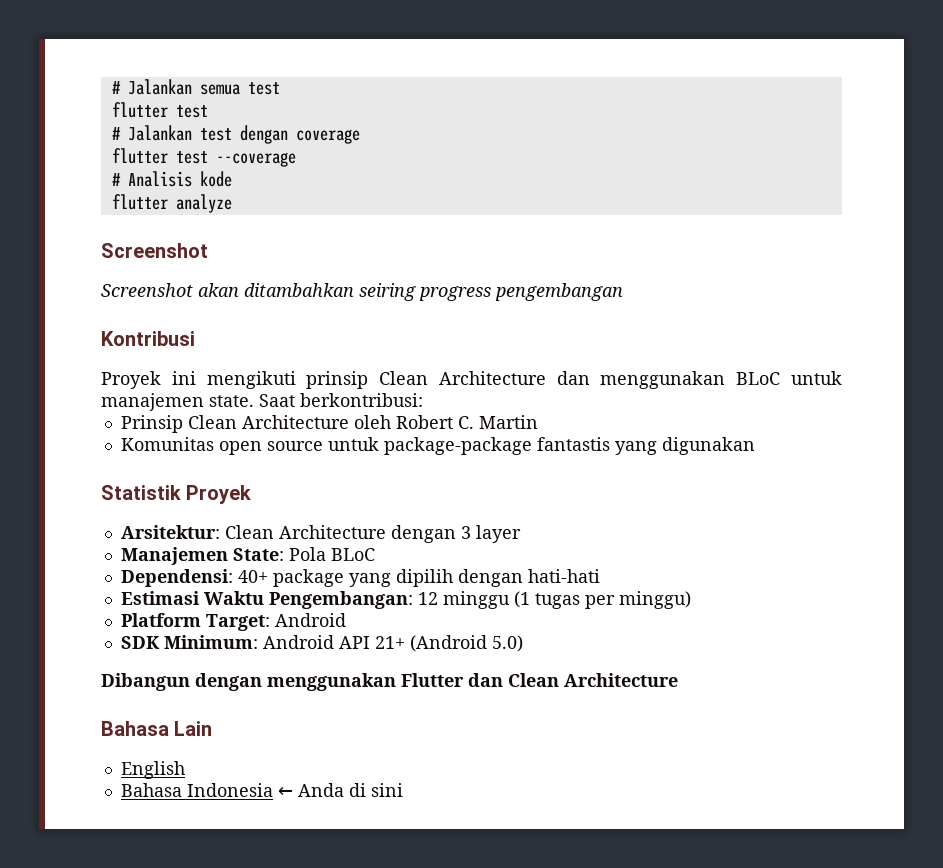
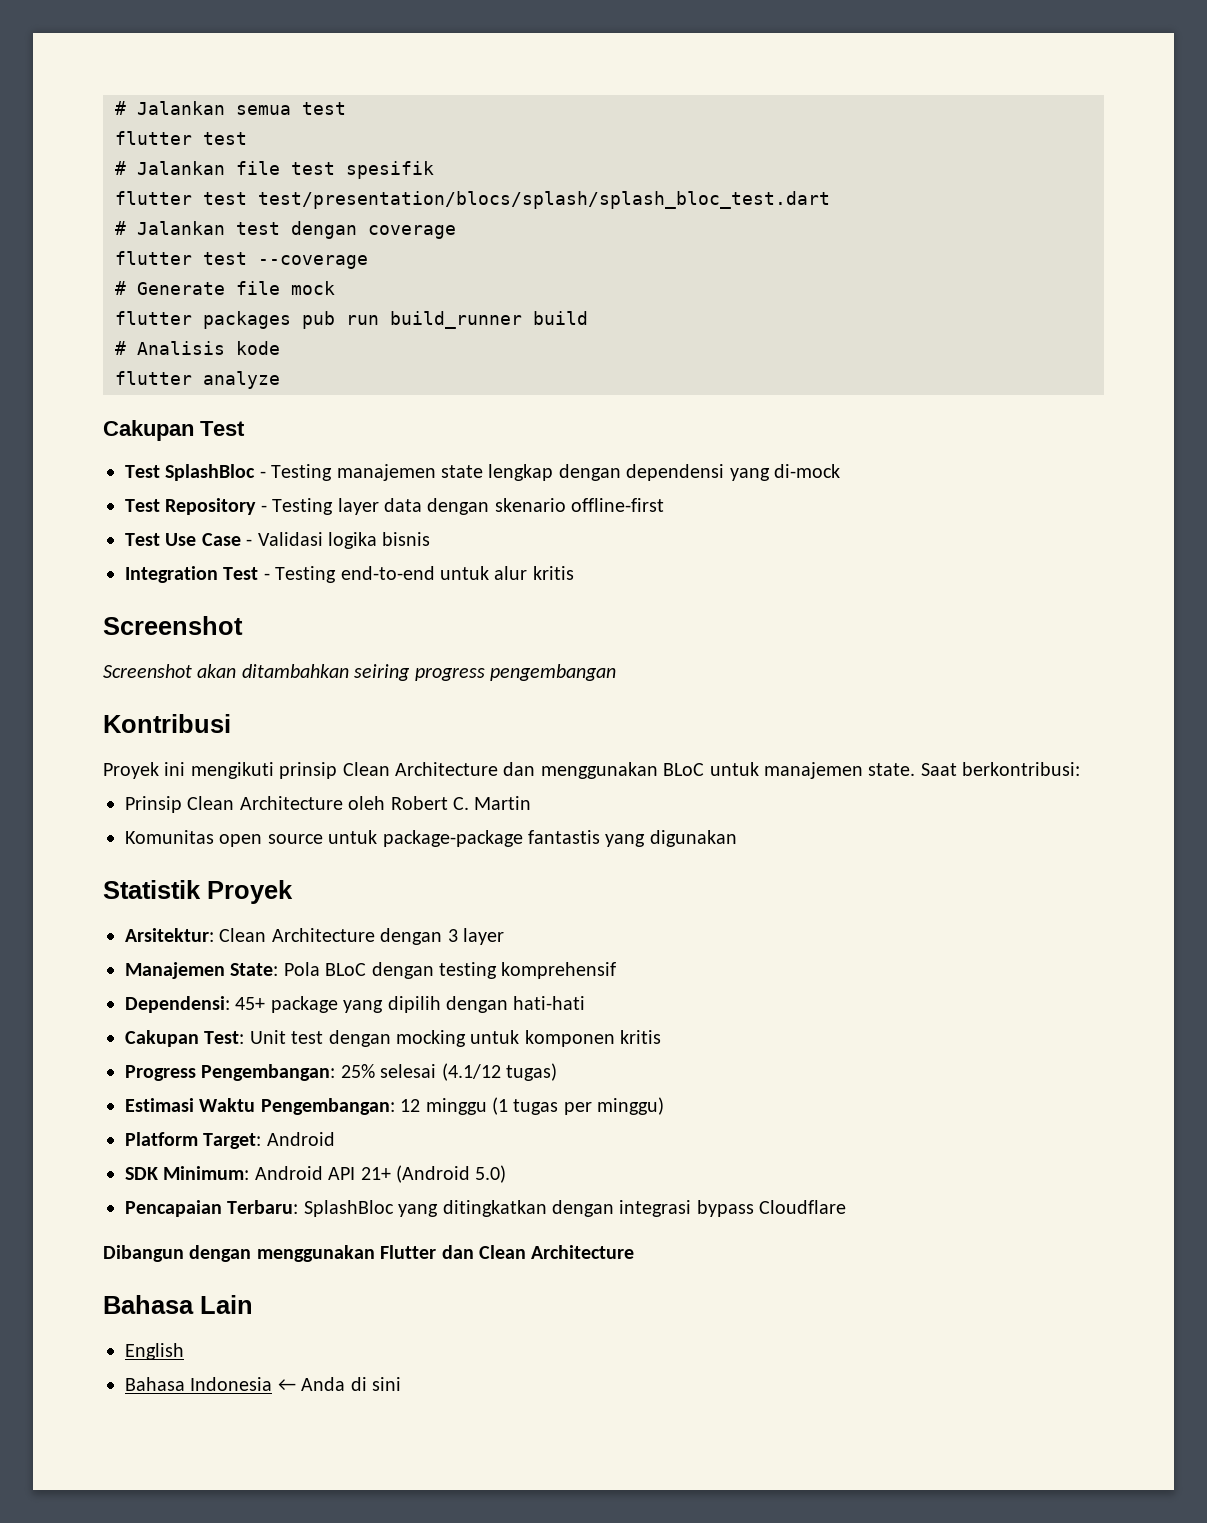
(208, 111) none -> [115,161,434,179] [115,191,830,209] // # Jalankan file test spesifik // flutter test test/presentation/blocs/splash/splash_bloc_test.dart
(296, 159) none -> [115,281,335,295] [115,311,588,329] // # Generate file mock // flutter packages pub run build_runner build
(232, 203) none -> [103,420,245,441] [125,464,840,481] [125,498,665,515] [125,532,431,549] [125,566,574,583] // Cakupan Test // Test SplashBloc - Testing manajemen state lengkap dengan dependensi yang di-mock // Test Repository - Testing layer data dengan skenario offline-first // Test Use Case - Validasi logika bisnis // Integration Test - Testing end-to-end untuk alur kritis
(375, 554) none -> [371,962,617,979] dengan testing komprehensif
[237,570,268,583] 40+ -> [235,997,266,1010] 45+
(600, 576) none -> [125,1030,662,1047] [125,1063,557,1081] // Cakupan Test: Unit test dengan mocking untuk komponen kritis // Progress Pengembangan: 25% selesai (4.1/12 tugas)
(523, 643) none -> [125,1200,847,1217] // Pencapaian Terbaru: SplashBloc yang ditingkatkan dengan integrasi bypass Cloudflare

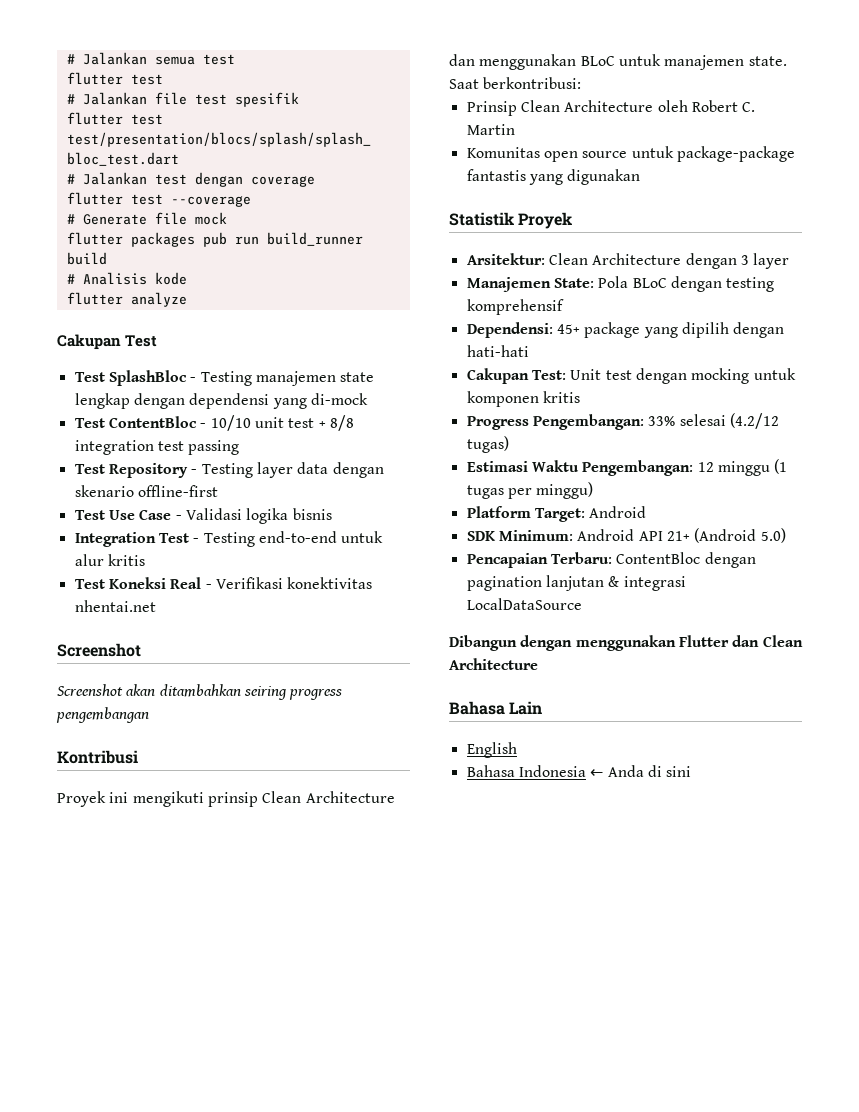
(840, 471) none -> [74,415,354,431] [74,440,240,455] // Test ContentBloc - 10/10 unit test + 8/8 integration test passing
(574, 573) none -> [74,577,373,589] [74,600,156,612] // Test Koneksi Real - Verifikasi konektivitas nhentai.net
[340,1063,501,1081] 25% selesai (4.1/12 -> [648,413,779,429] 33% selesai (4.2/12
[303,1200,847,1217] SplashBloc yang ditingkatkan dengan integrasi bypass Cloudflare -> [616,552,756,568] [466,575,686,591] [466,598,582,610] ContentBloc dengan pagination lanjutan & integrasi LocalDataSource

